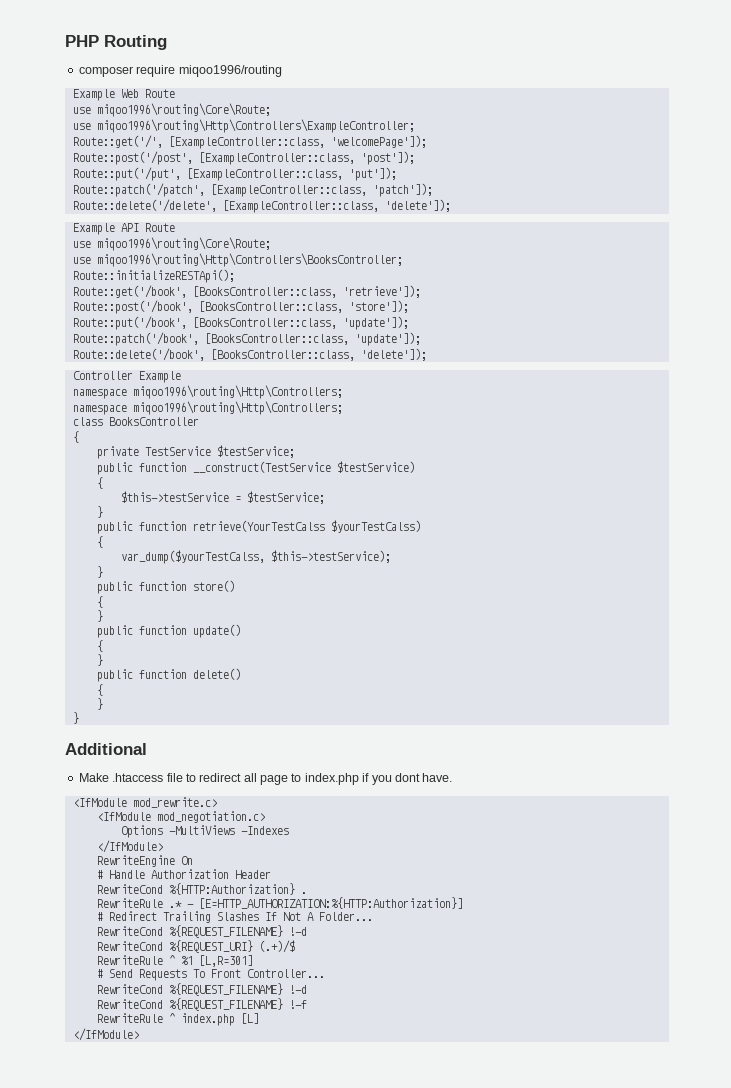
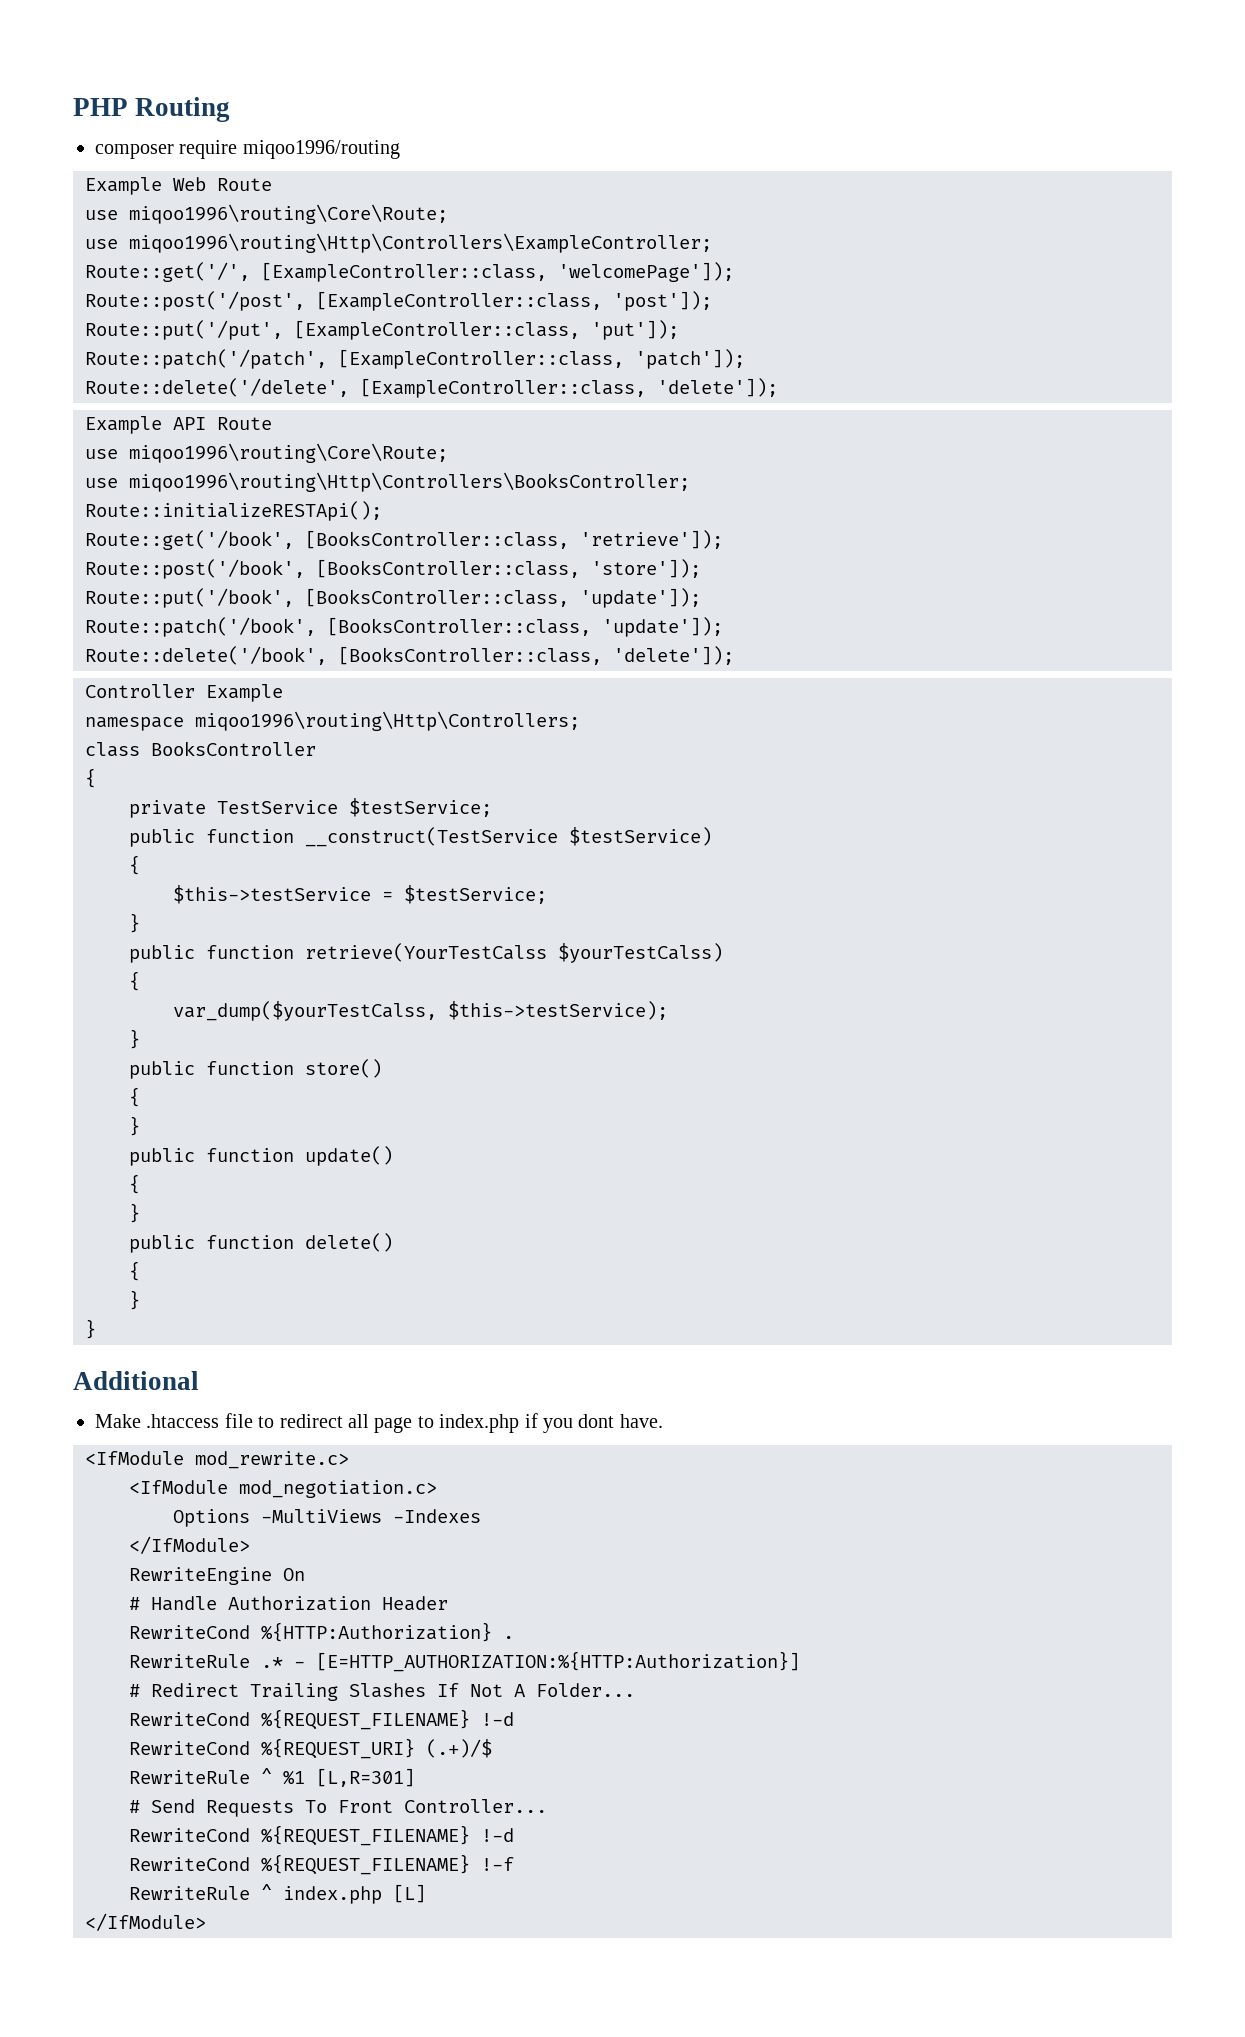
[72,401,343,415] // namespace miqoo1996\routing\Http\Controllers; -> (580, 721) none

